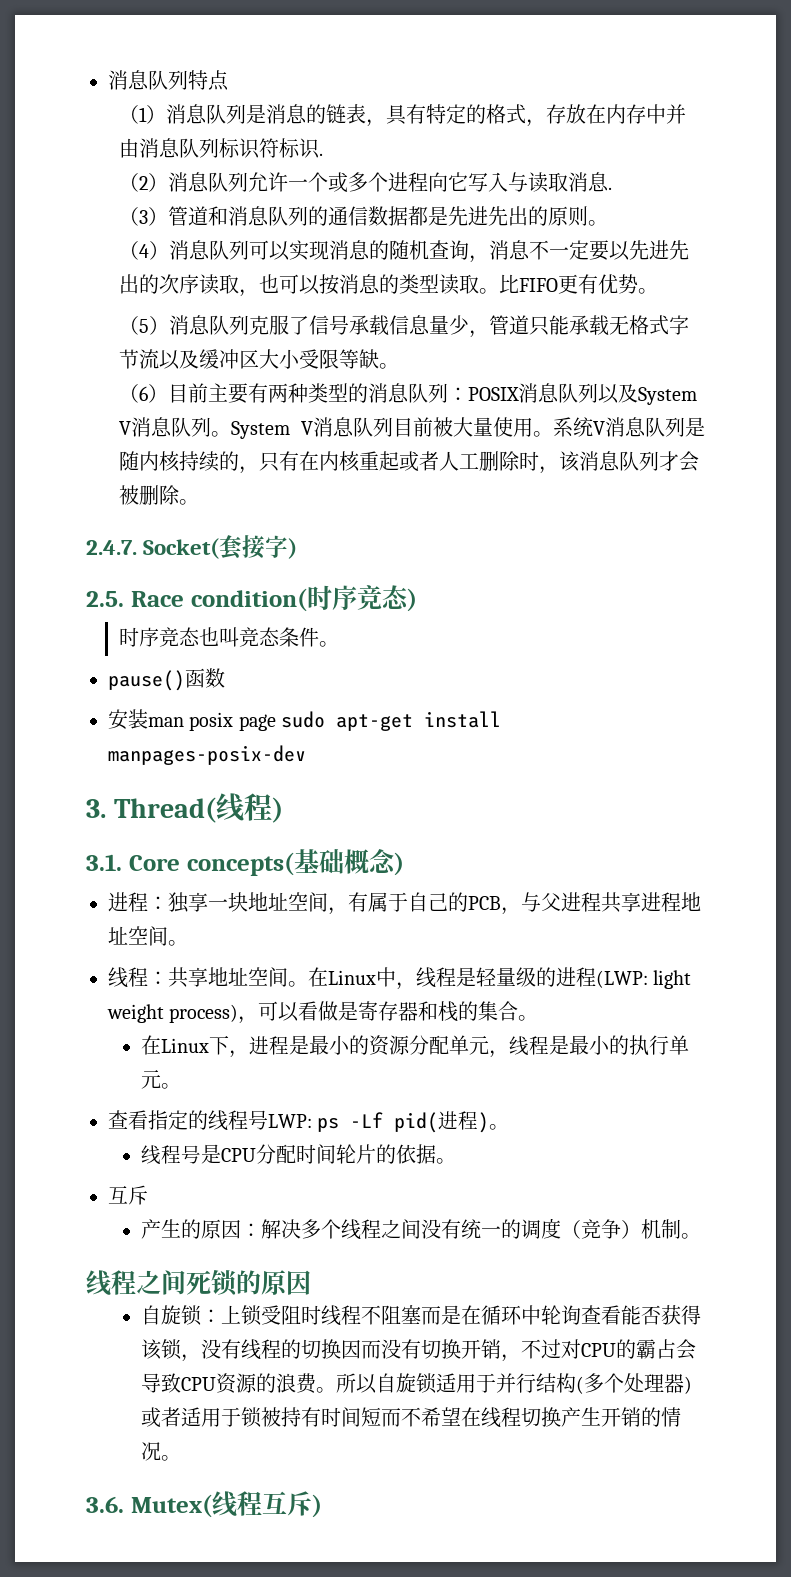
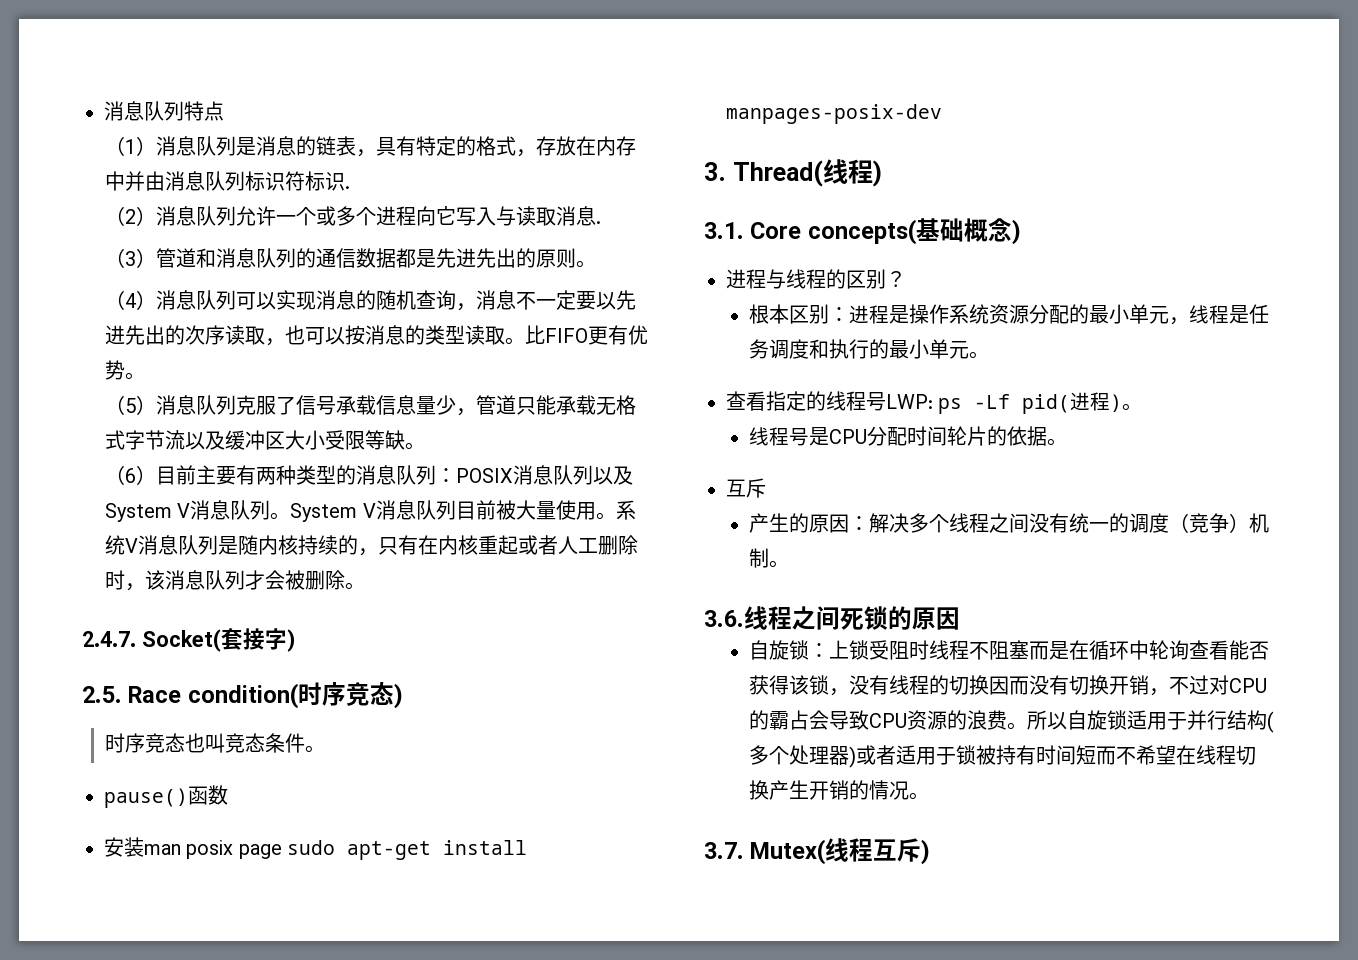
[148,892,701,915] [108,926,188,946] [108,967,692,990] [107,1001,539,1024] [140,1035,369,1058] ：独享一块地址空间，有属于自己的PCB，与父进程共享进程地址空间。 // 线程：共享地址空间。在Linux中，线程是轻量级的进程(LWP: light weight process)，可以看做是寄存器和栈的集合。 // 在Linux下，进程是最小的 -> [766,269,906,289] [749,304,990,324] 与线程的区别？ // 根本区别：进程是操作系统
(449, 1045) none -> [1069,304,1130,324] 的最小
[568,1035,669,1056] 最小的执行 -> [1249,304,1270,324] [749,339,930,359] 任务调度和执行的最小
(701, 1236) none -> [704,610,744,627] 3.6.
[86,1496,124,1513] 3.6. -> [704,842,744,859] 3.7.

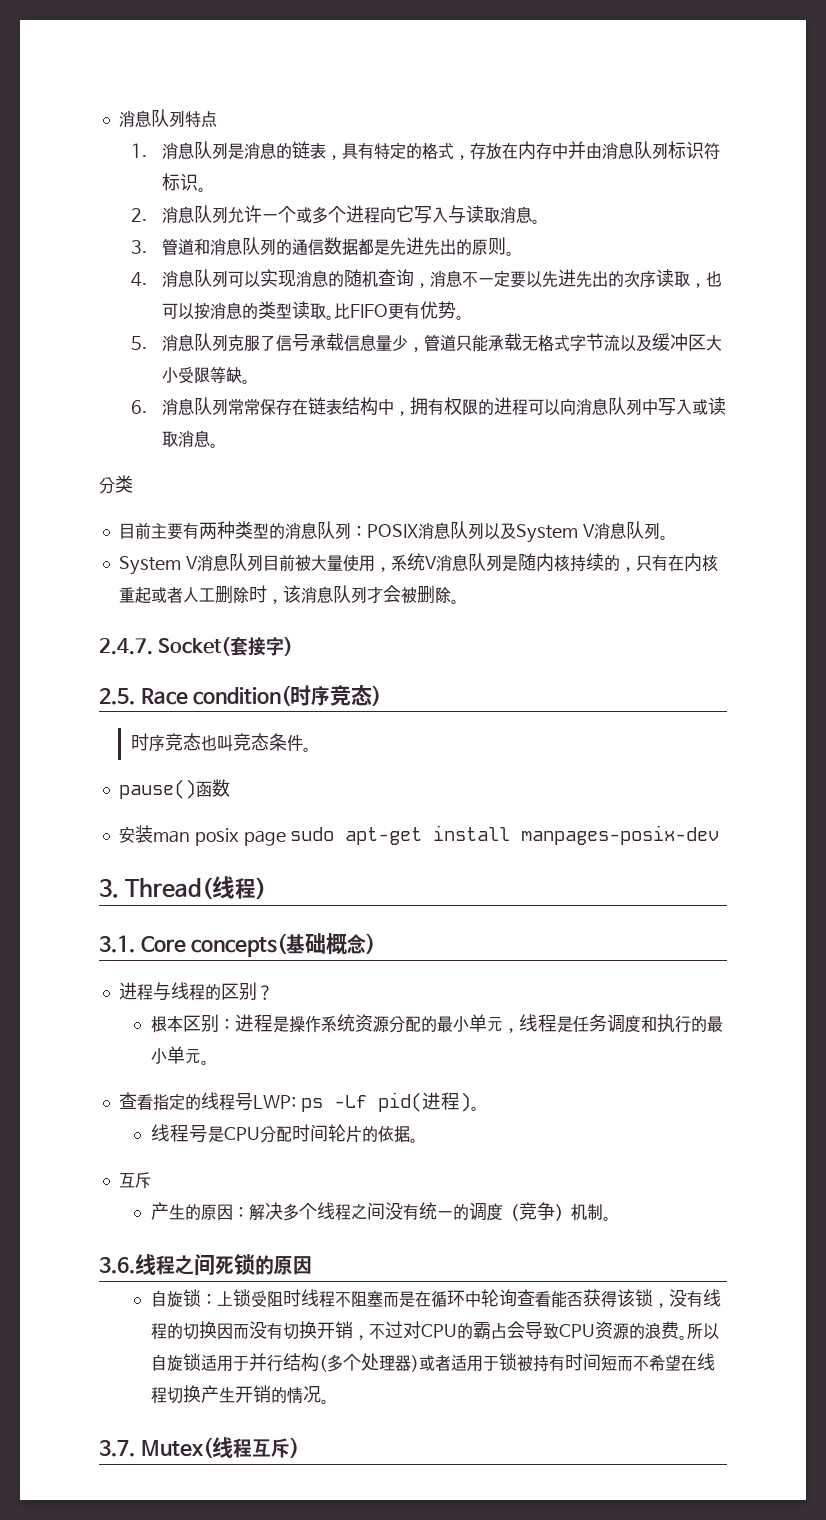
[105,136,157,156] （1） -> [130,143,147,158] 1.
[345,186,351,189] [105,206,157,226] . // （2） -> [198,187,207,192] [130,208,147,222] 。 // 2.
[596,221,602,224] [105,248,157,268] . // （3） -> [532,219,541,224] [130,240,147,254] 。 // 3.
[105,290,157,310] （4） -> [130,272,147,287] 4.
[105,395,157,415] （5） -> [130,336,147,350] 5.
[105,465,157,485] （6） -> [130,397,727,416] [162,430,219,448] [99,475,133,494] 6.消息队列常常保存在链表结构中，拥有权限的进程可以向消息队列中写入或读取消息。 // 分类 //
(291, 516) none -> (668, 537) //
[595,512,616,520] 。 -> [374,567,391,572] ，

